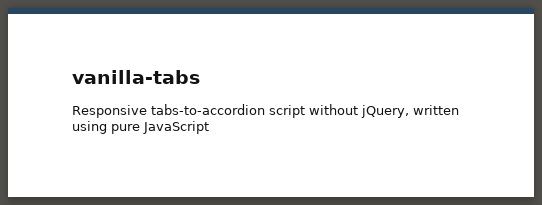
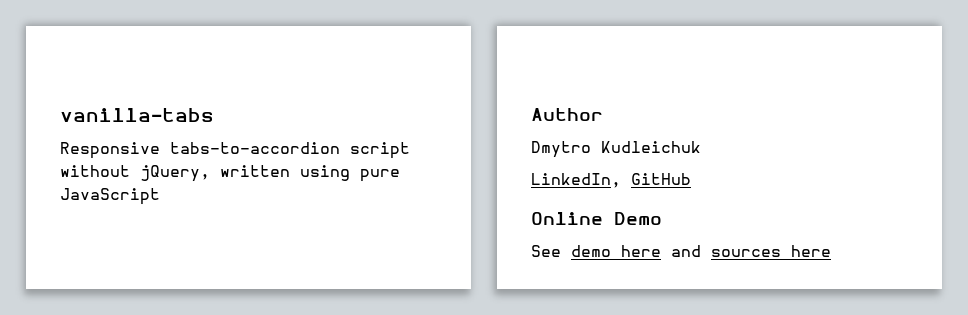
(209, 127) none -> [531,108,603,121] [531,141,701,158] [531,173,691,188] [531,212,662,225] [531,245,831,257] // Author // Dmytro Kudleichuk // LinkedIn, GitHub // Online Demo // See demo here and sources here

